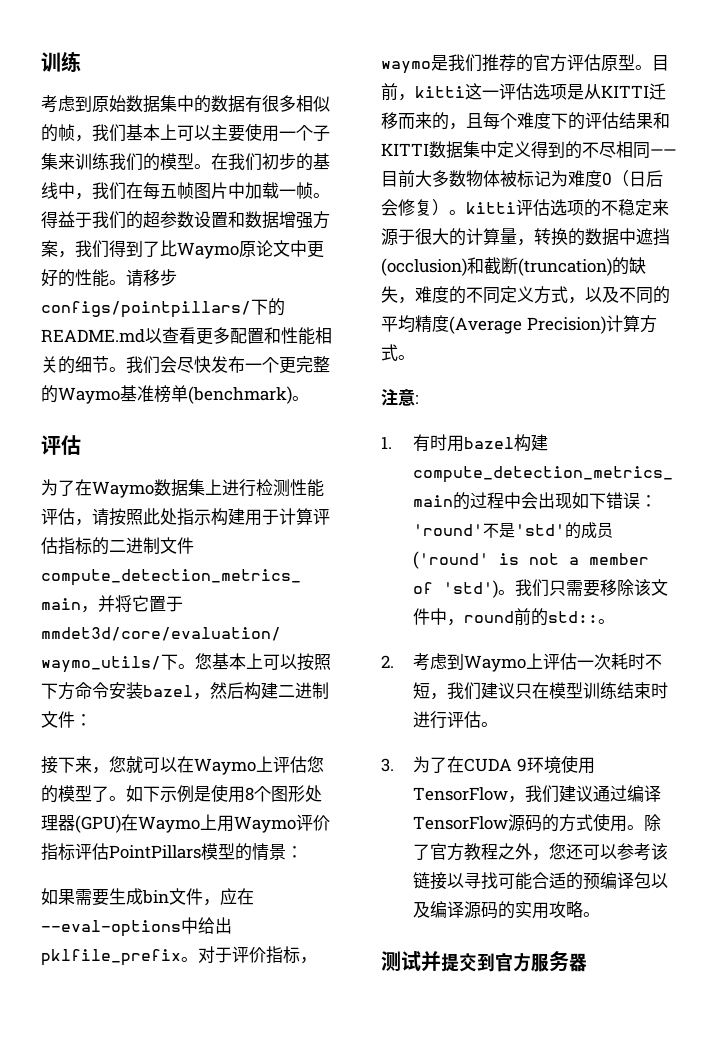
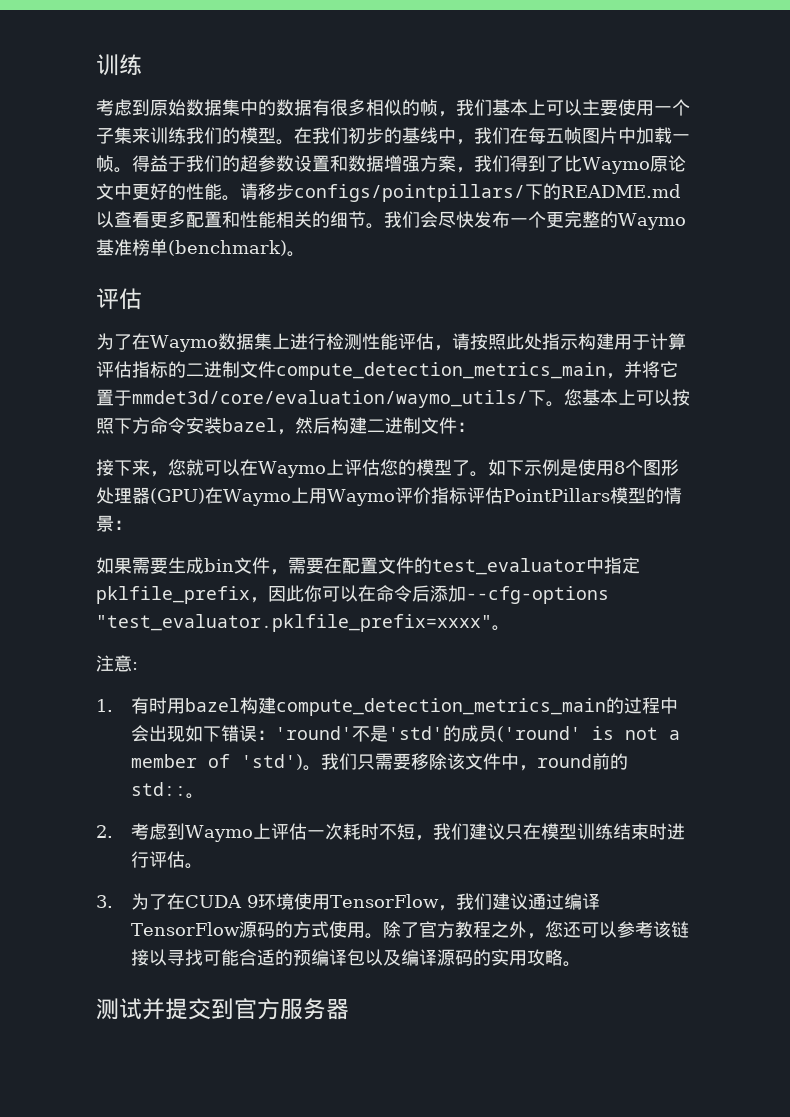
[220,888,254,905] [41,917,232,937] [41,946,317,966] [381,54,669,74] [381,83,666,101] [381,112,670,130] [381,141,676,159] [381,170,663,188] [381,199,669,217] [381,228,670,246] [381,257,646,276] [381,286,670,304] [381,315,657,334] [381,344,398,361] 应在--eval-options中给出pklfile_prefix。对于评价指标，waymo是我们推荐的官方评估原型。目前，kitti这一评估选项是从KITTI迁移而来的，且每个难度下的评估结果和KITTI数据集中定义得到的不尽相同——目前大多数物体被标记为难度0（日后会修复）。kitti评估选项的不稳定来源于很大的计算量，转换的数据中遮挡(occlusion)和截断(truncation)的缺失，难度的不同定义方式，以及不同的平均精度(Average Precision)计算方式 -> [288,557,640,575] [96,585,609,604] [96,614,492,632] 需要在配置文件的test_evaluator中指定pklfile_prefix，因此你可以在命令后添加--cfg-options "test_evaluator.pklfile_prefix=xxxx"

